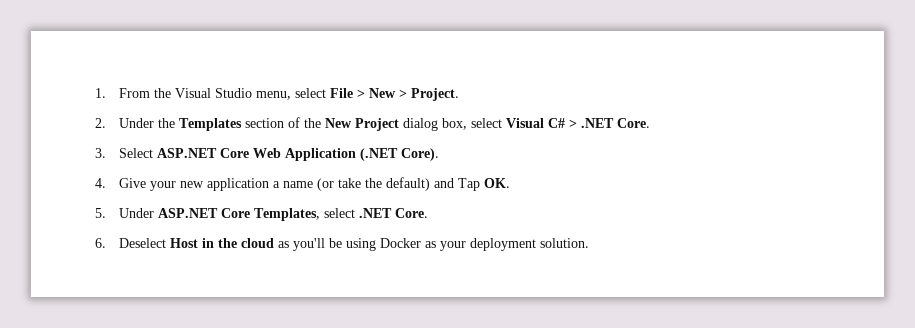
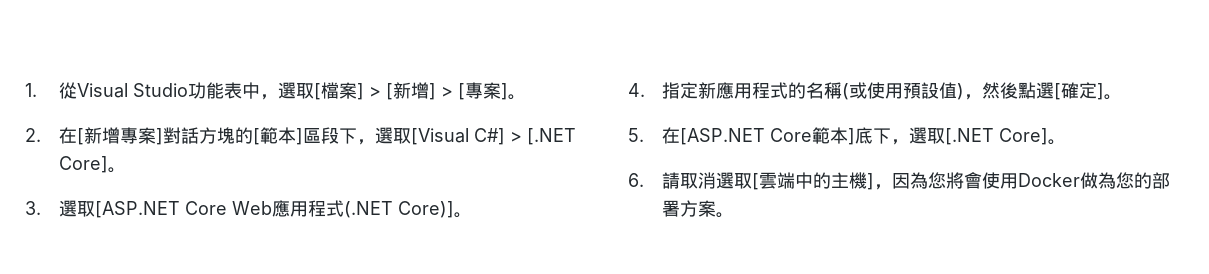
[119,88,460,101] [95,117,651,131] [95,148,440,161] [95,177,511,191] [95,208,429,221] [95,238,590,251] From the Visual Studio menu, select File > New > Project. // 2. Under the Templates section of the New Project dialog box, select Visual C# > .NET Core. // 3. Select ASP.NET Core Web Application (.NET Core). // 4. Give your new application a name (or take the default) and Tap OK. // 5. Under ASP.NET Core Templates, select .NET Core. // 6. Deselect Host in the cloud as you'll be using Docker as your deployment solution. -> [58,82,526,100] [25,127,576,145] [58,156,126,173] [25,200,472,218] [628,82,1122,100] [628,127,1066,145] [628,172,1170,190] [661,200,734,218] 從Visual Studio功能表中，選取[檔案] > [新增] > [專案]。 // 2.在[新增專案]對話方塊的[範本]區段下，選取[Visual C#] > [.NET Core]。 // 3.選取[ASP.NET Core Web應用程式(.NET Core)]。 // 4.指定新應用程式的名稱(或使用預設值)，然後點選[確定]。 // 5.在[ASP.NET Core範本]底下，選取[.NET Core]。 // 6.請取消選取[雲端中的主機]，因為您將會使用Docker做為您的部署方案。

